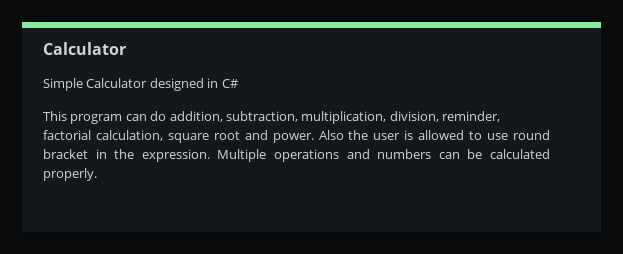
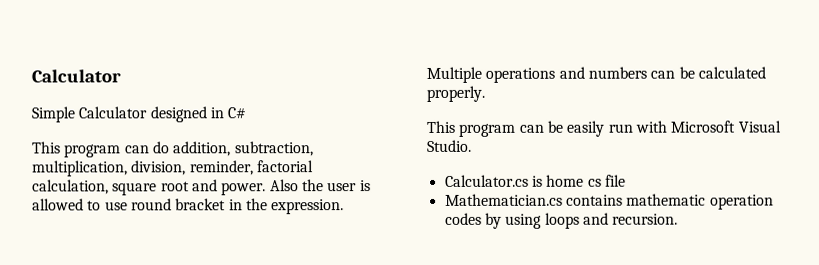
(97, 174) none -> [426,120,782,137] [427,139,472,152] [444,174,626,187] [444,193,774,210] [444,212,679,229] // This program can be easily run with Microsoft Visual Studio. // Calculator.cs is home cs file // Mathematician.cs contains mathematic operation codes by using loops and recursion.

